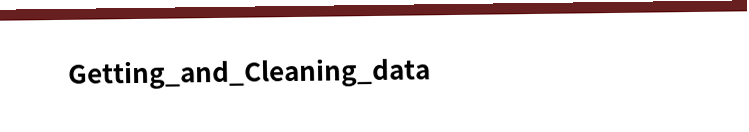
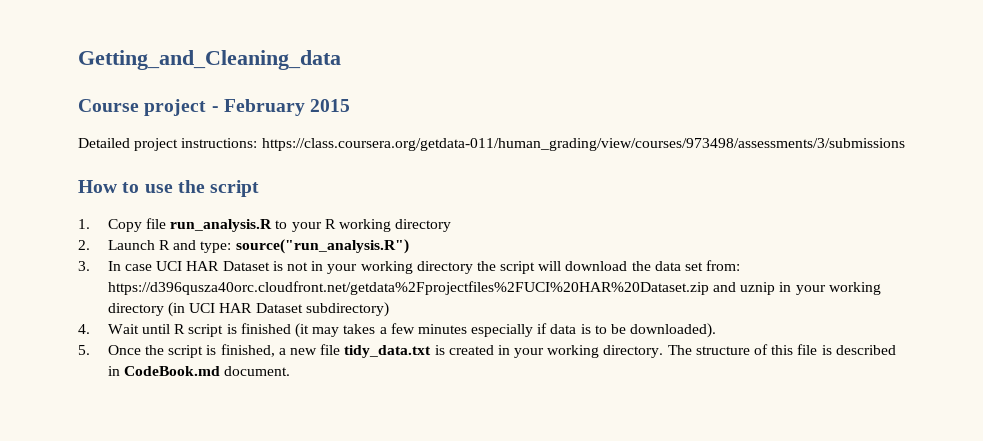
(431, 73) none -> [78,99,351,116] [78,138,905,151] [78,180,260,197] [78,218,452,232] [78,239,409,254] [78,260,741,274] [107,281,881,295] [107,302,389,317] [78,323,717,338] [78,344,896,358] [107,366,291,376] // Course project - February 2015 // Detailed project instructions: https://class.coursera.org/getdata-011/human_grading/view/courses/973498/assessments/3/submissions // How to use the script // 1. Copy file run_analysis.R to your R working directory // 2. Launch R and type: source("run_analysis.R") // 3. In case UCI HAR Dataset is not in your working directory the script will download the data set from: https://d396qusza40orc.cloudfront.net/getdata%2Fprojectfiles%2FUCI%20HAR%20Dataset.zip and uznip in your working directory (in UCI HAR Dataset subdirectory) // 4. Wait until R script is finished (it may takes a few minutes especially if data is to be downloaded). // 5. Once the script is finished, a new file tidy_data.txt is created in your working directory. The structure of this file is described in CodeBook.md document.

